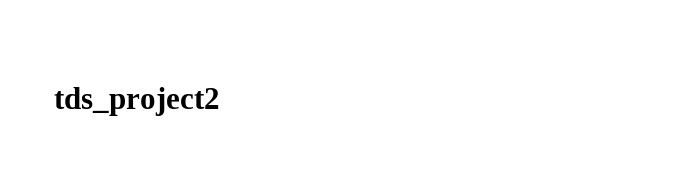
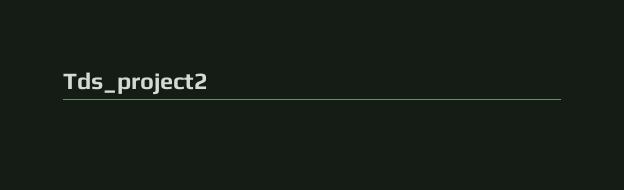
[54,87,220,116] tds_project2 -> [63,72,208,95] Tds_project2

